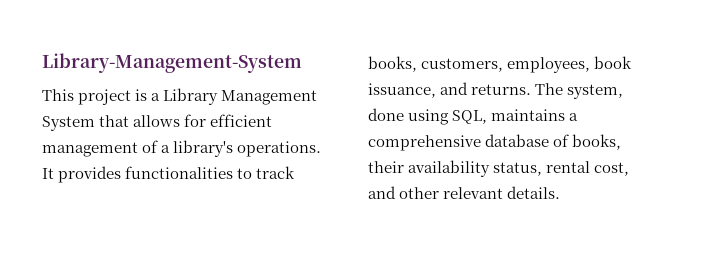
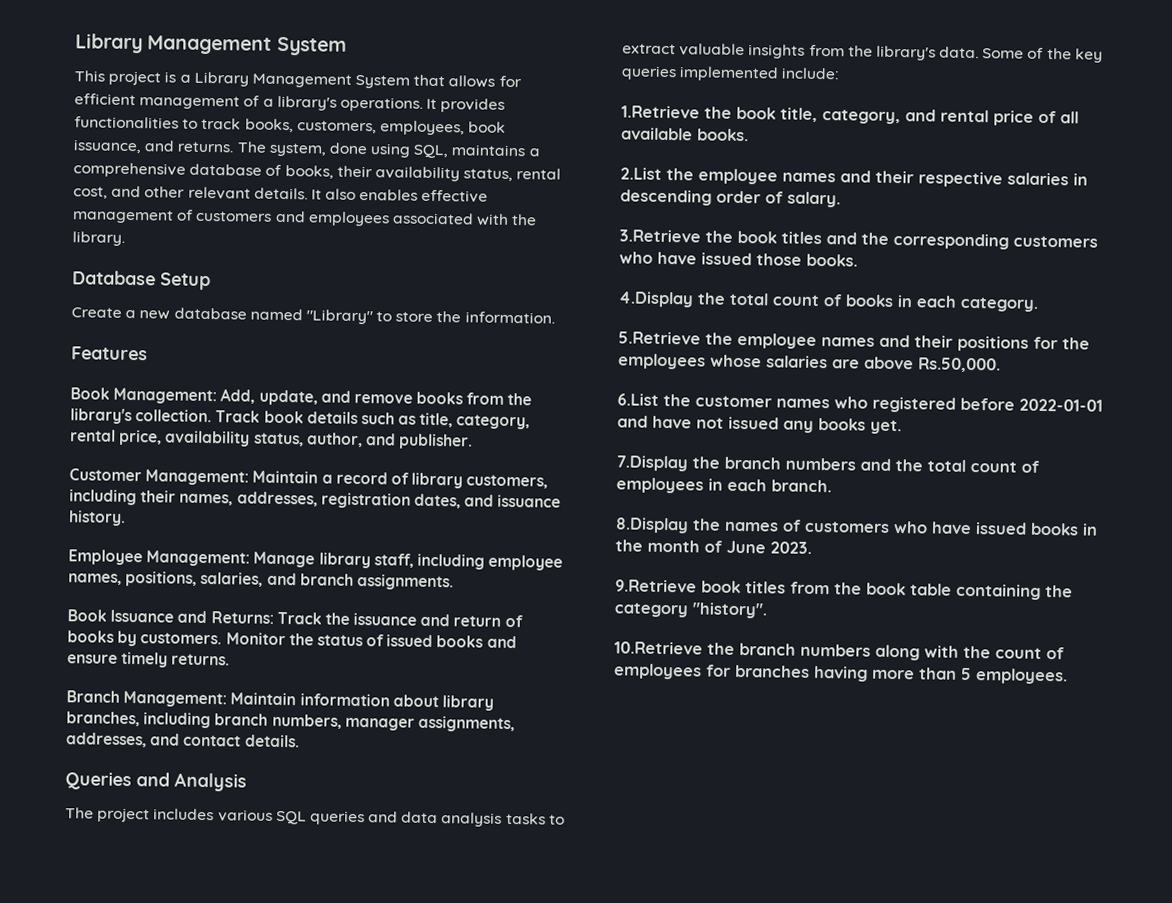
[42,53,302,73] Library-Management-System -> [75,33,347,56] Library Management System
(561, 192) none -> [310,188,489,203] [72,209,538,227] [72,231,125,246] [72,270,211,291] [71,307,555,325] [71,346,148,361] [70,387,533,406] [70,408,531,430] [70,429,474,450] [69,468,549,489] [69,489,562,509] [68,510,126,526] [68,549,564,571] [68,570,454,591] [67,609,523,628] [67,630,517,649] [67,651,231,668] [66,690,494,711] [66,711,515,733] [66,732,300,748] [65,771,247,792] [65,807,565,827] [622,43,1103,63] [621,65,841,82] [621,105,1079,126] [621,127,749,142] [620,167,1088,188] [620,189,841,208] [619,229,1098,250] [619,251,858,267] [618,291,1039,312] [618,331,1090,352] [618,353,1001,373] [617,393,1103,413] [617,415,902,435] [616,455,1040,473] [616,477,832,494] [615,517,1098,536] [615,539,812,554] [615,579,1073,600] [614,602,768,619] [614,641,1065,661] [614,663,1068,685] It also enables effective management of customers and employees associated with the library. // Database Setup // Create a new database named "Library" to store the information. // Features // Book Management: Add, update, and remove books from the library's collection. Track book details such as title, category, rental price, availability status, author, and publisher. // Customer Management: Maintain a record of library customers, including their names, addresses, registration dates, and issuance history. // Employee Management: Manage library staff, including employee names, positions, salaries, and branch assignments. // Book Issuance and Returns: Track the issuance and return of books by customers. Monitor the status of issued books and ensure timely returns. // Branch Management: Maintain information about library branches, including branch numbers, manager assignments, addresses, and contact details. // Queries and Analysis // The project includes various SQL queries and data analysis tasks to extract valuable insights from the library's data. Some of the key queries implemented include: // 1.Retrieve the book title, category, and rental price of all available books. // 2.List the employee names and their respective salaries in descending order of salary. // 3.Retrieve the book titles and the corresponding customers who have issued those books. // 4.Display the total count of books in each category. // 5.Retrieve the employee names and their positions for the employees whose salaries are above Rs.50,000. // 6.List the customer names who registered before 2022-01-01 and have not issued any books yet. // 7.Display the branch numbers and the total count of employees in each branch. // 8.Display the names of customers who have issued books in the month of June 2023. // 9.Retrieve book titles from the book table containing the category "history". // 10.Retrieve the branch numbers along with the count of employees for branches having more than 5 employees.

